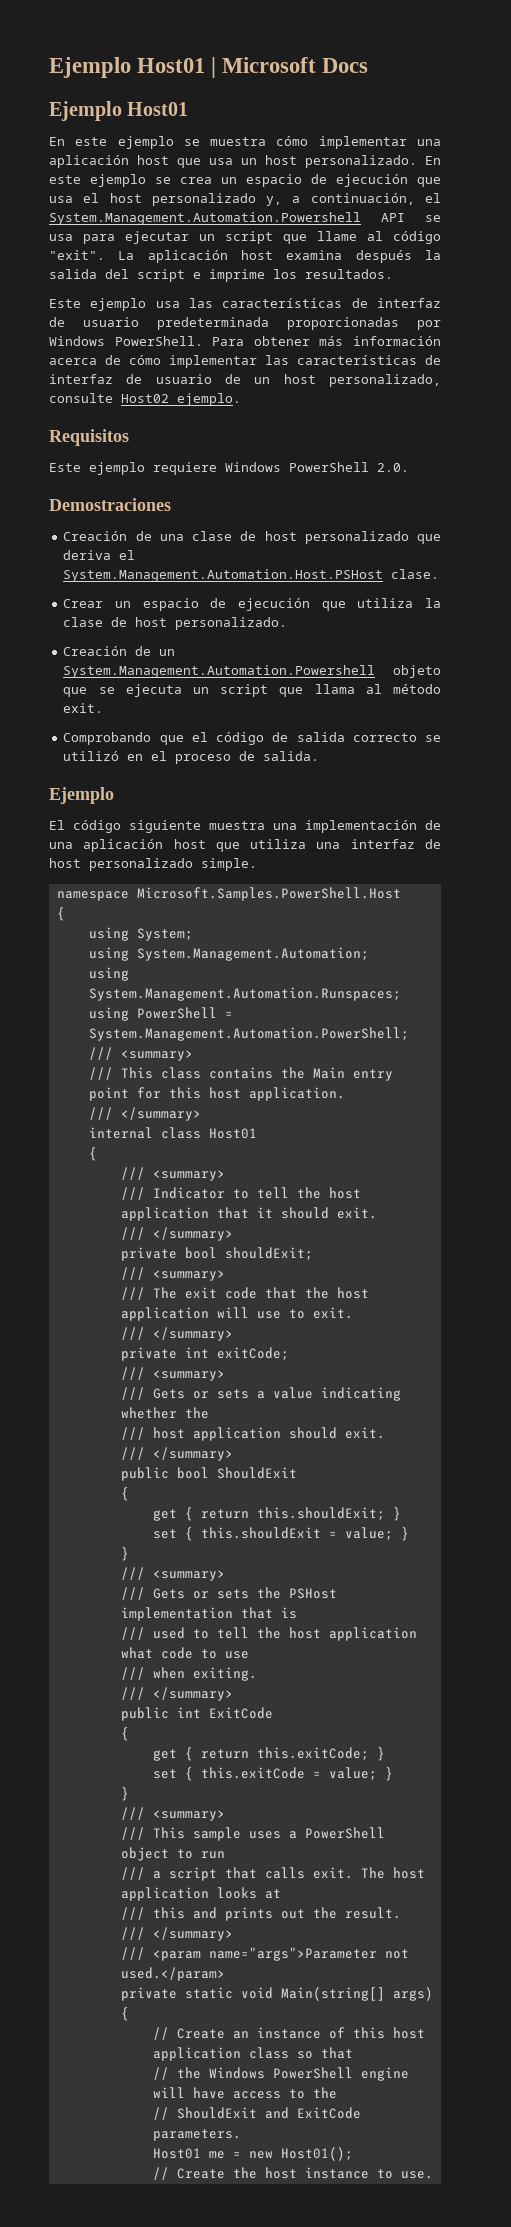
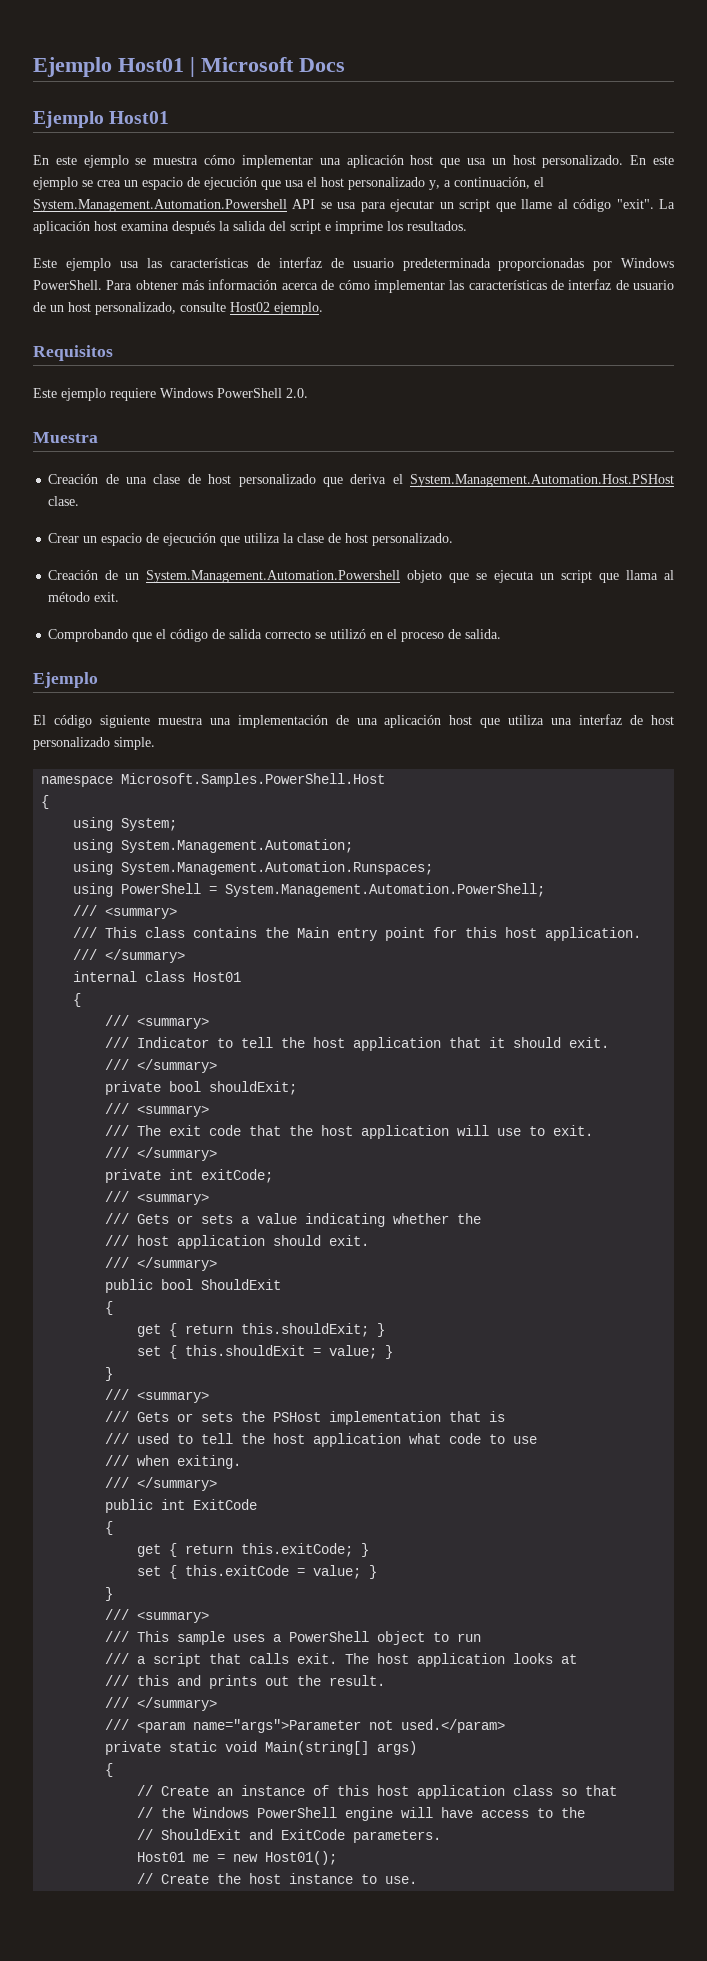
[49,498,171,511] Demostraciones -> [33,432,98,443] Muestra

